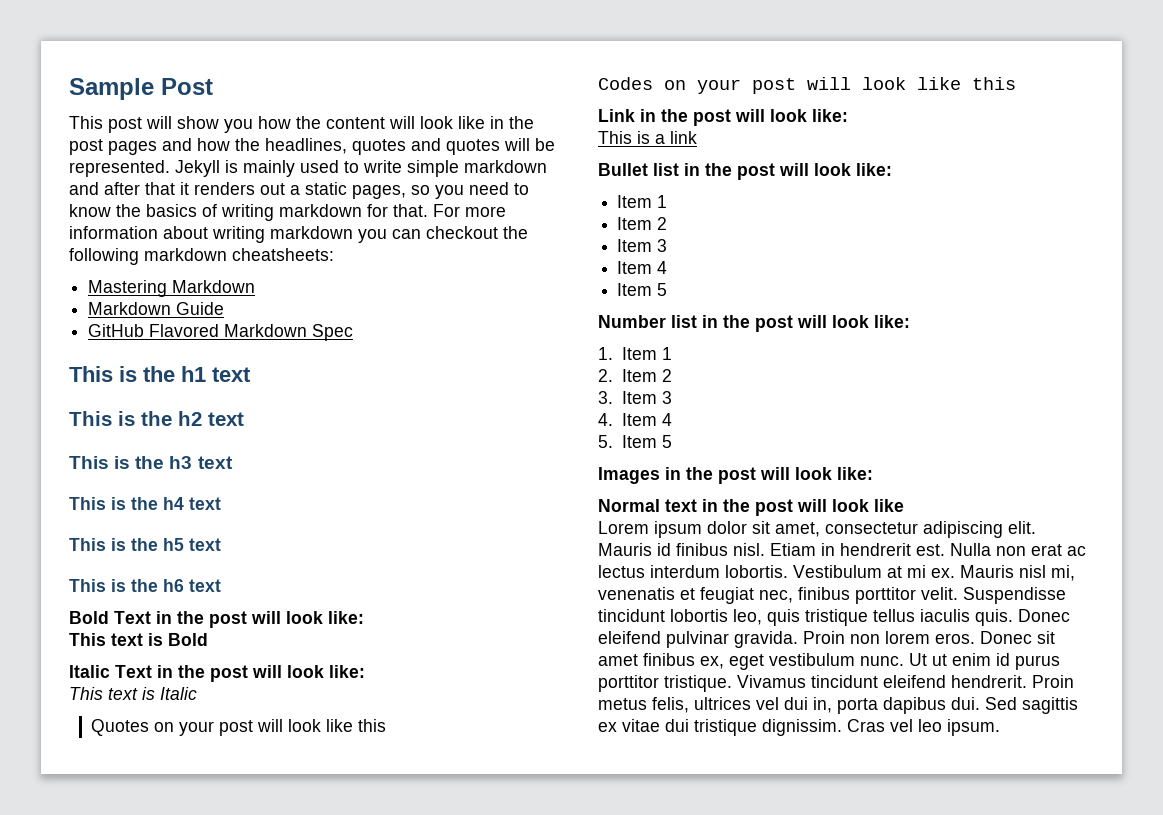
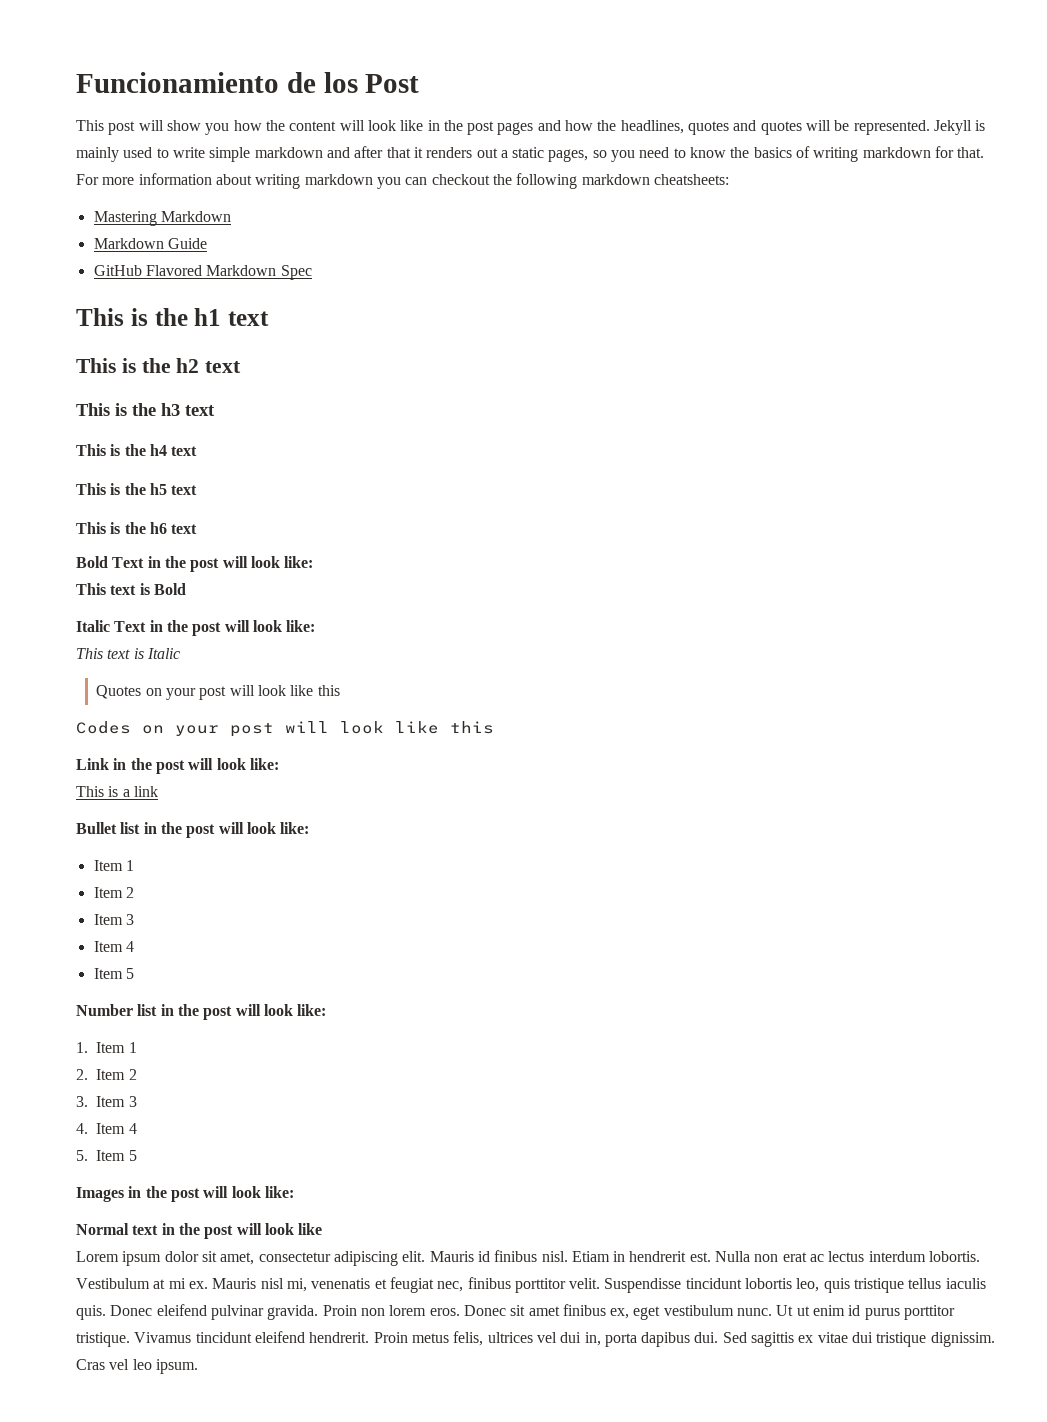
[69,78,154,100] Sample -> [76,72,358,93] Funcionamiento de los

